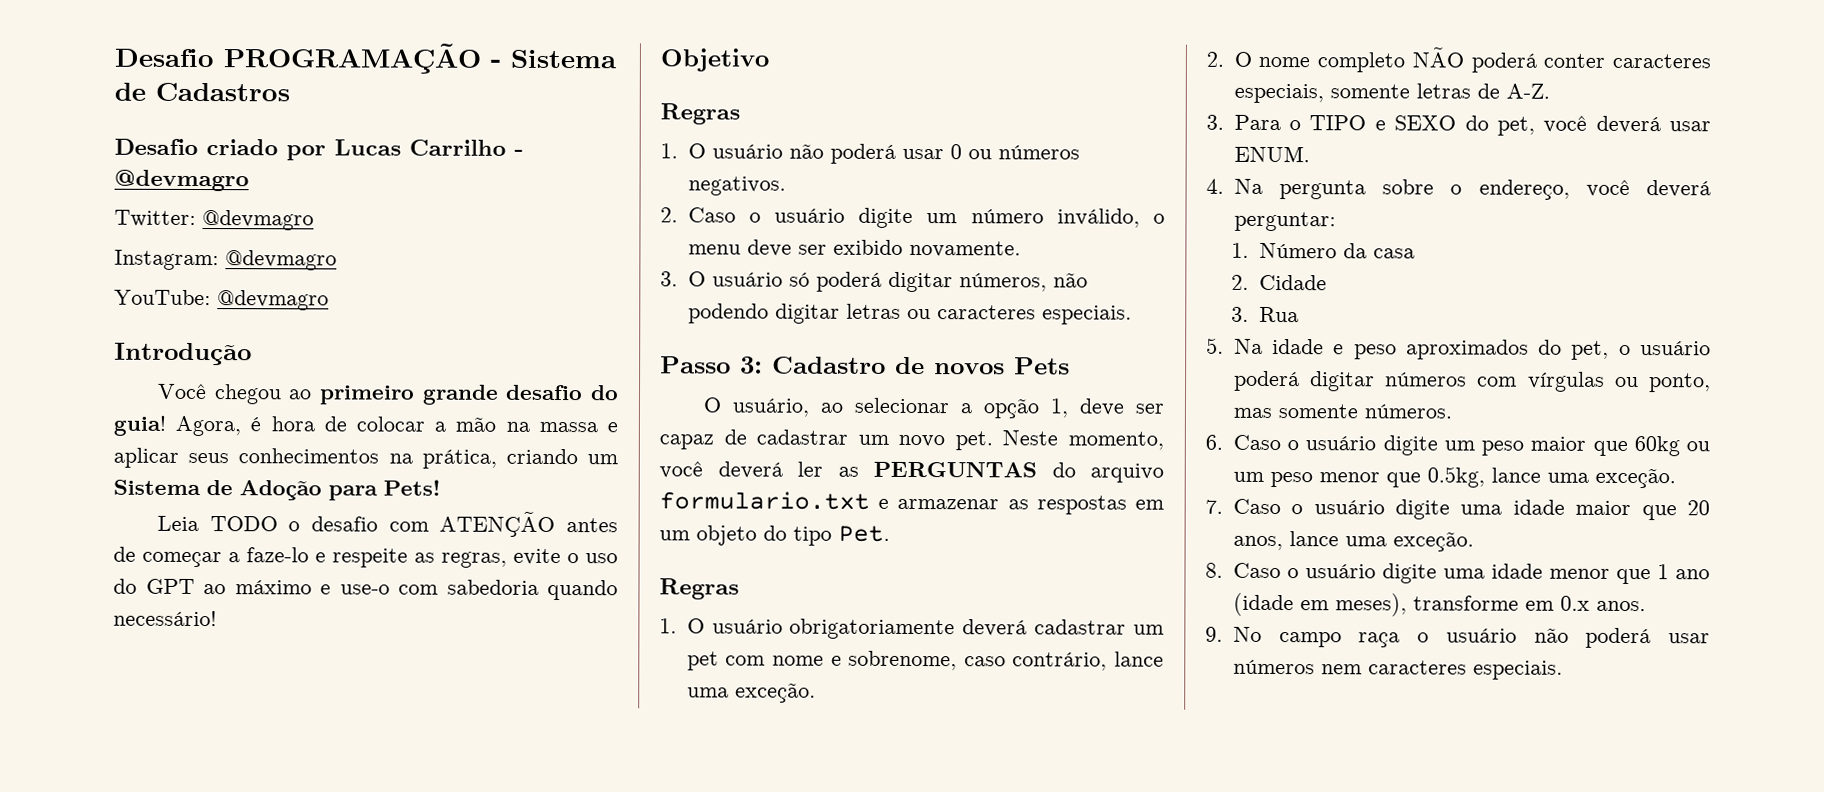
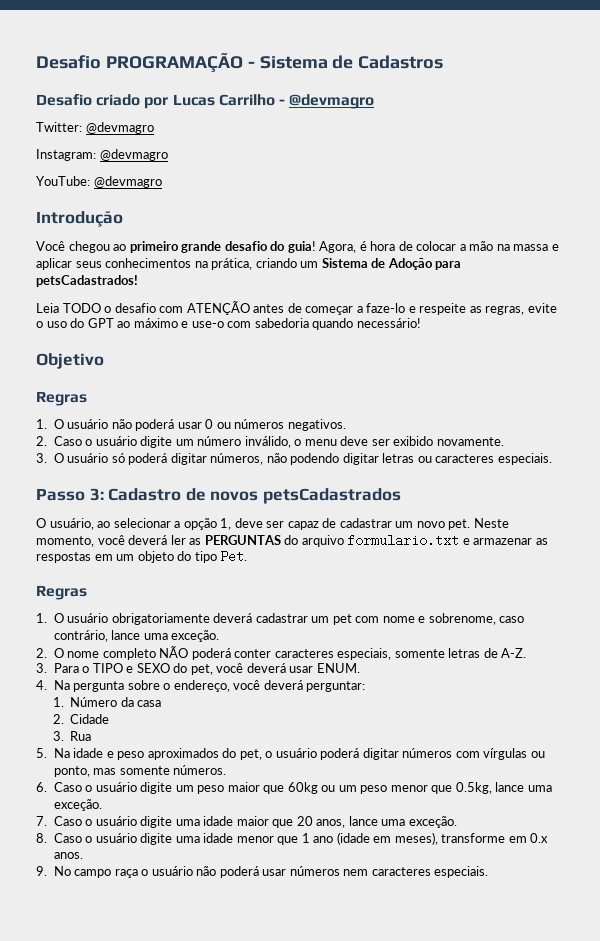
[383,479,441,496] Pets! -> [36,275,138,287] petsCadastrados!
[1014,357,1070,375] Pets -> [262,488,401,504] petsCadastrados

